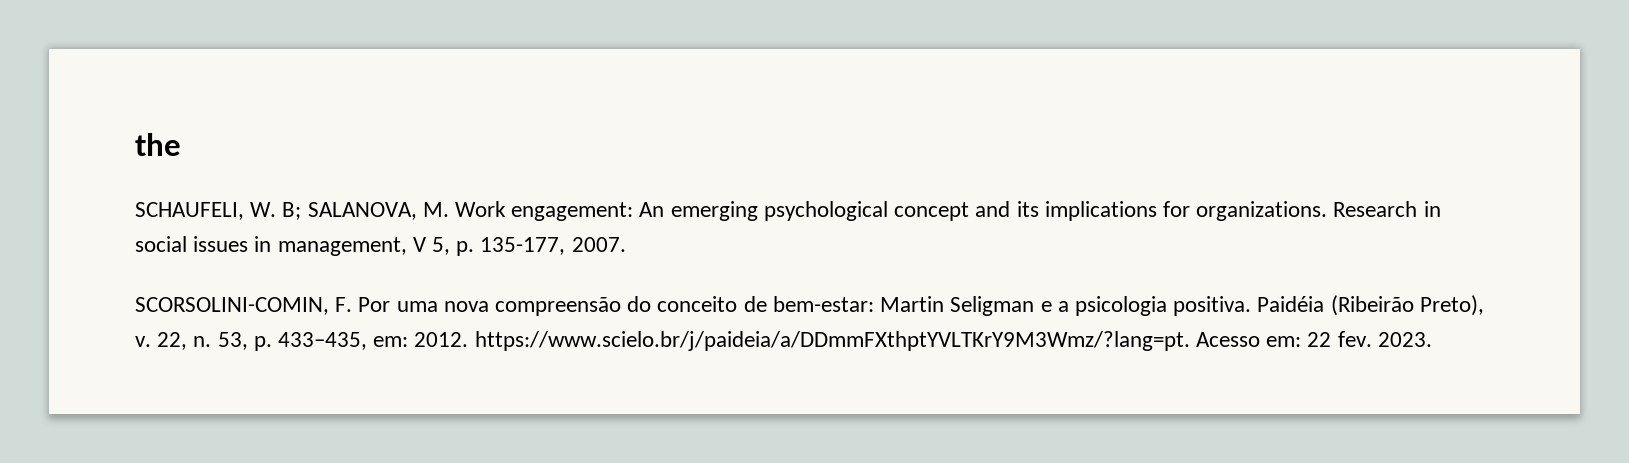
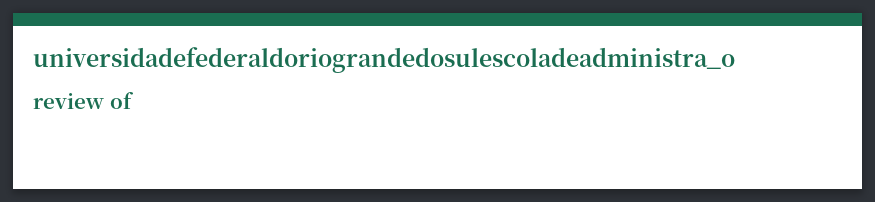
[135,133,181,156] [135,201,1441,221] [135,236,626,256] [135,295,1484,316] [135,331,1432,351] the // SCHAUFELI, W. B; SALANOVA, M. Work engagement: An emerging psychological concept and its implications for organizations. Research in social issues in management, V 5, p. 135-177, 2007. // SCORSOLINI-COMIN, F. Por uma nova compreensão do conceito de bem-estar: Martin Seligman e a psicologia positiva. Paidéia (Ribeirão Preto), v. 22, n. 53, p. 433–435, em: 2012. https://www.scielo.br/j/paideia/a/DDmmFXthptYVLTKrY9M3Wmz/?lang=pt. Acesso em: 22 fev. 2023. -> [33,47,735,73] [33,92,134,109] universidadefederaldoriograndedosulescoladeadministra_o // review of

